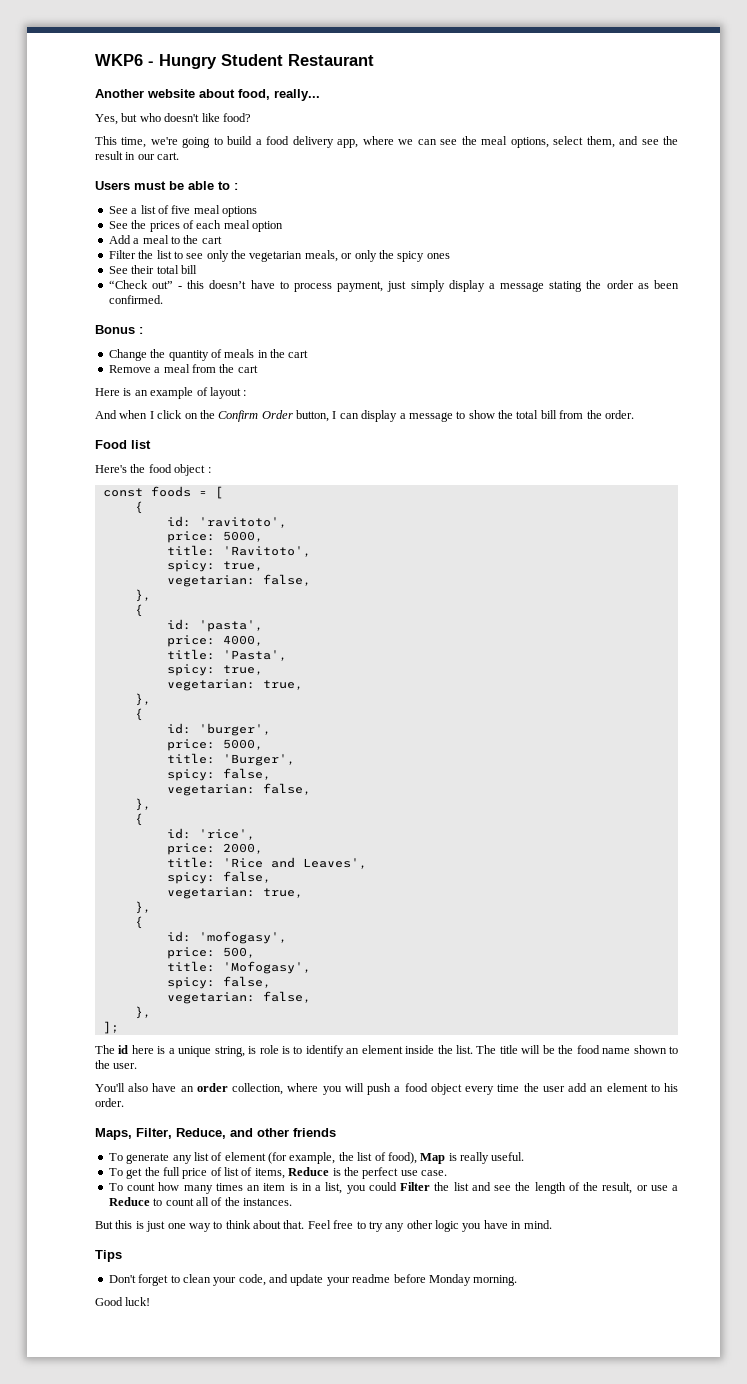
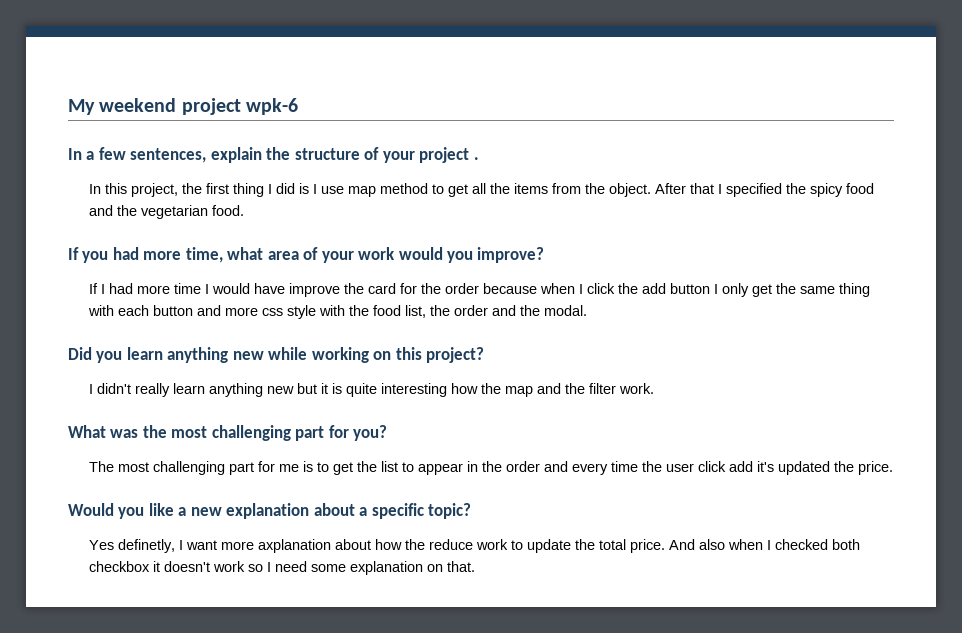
[95,54,374,69] [95,89,320,101] [95,113,251,125] [95,136,679,148] [95,151,180,160] [95,181,238,190] [108,205,257,217] [108,220,283,232] [108,235,222,244] [108,250,450,262] [108,265,197,274] [108,280,679,292] [108,295,163,304] [95,325,143,334] [108,349,309,361] [108,364,258,373] [95,387,247,399] [95,410,634,422] [95,440,151,449] [95,464,211,476] [102,486,223,499] [134,501,143,514] [166,516,287,528] [166,531,263,543] [166,545,311,557] [166,560,263,572] [166,574,311,587] [134,589,151,602] [134,604,143,617] [166,619,263,632] [166,635,263,647] [166,649,287,661] [166,664,263,676] [166,679,303,691] [134,693,151,706] [134,708,143,721] [166,723,271,736] [166,739,263,751] [166,753,295,766] [166,768,271,781] [166,783,311,796] [134,798,151,811] [134,813,143,826] [166,828,255,840] [166,843,263,855] [166,857,367,869] [166,871,271,884] [166,887,303,899] [134,901,151,914] [134,916,143,929] [166,931,287,944] [166,947,255,959] [166,961,311,974] [166,976,271,989] [166,991,311,1004] [134,1006,151,1019] [102,1021,119,1034] [95,1045,678,1057] [95,1060,138,1069] [95,1083,678,1095] [95,1098,124,1107] [95,1128,336,1140] [108,1152,525,1164] [108,1167,447,1179] [108,1182,678,1194] [108,1197,292,1206] [95,1220,552,1232] [95,1250,122,1262] [108,1274,518,1286] [95,1297,151,1306] WKP6 - Hungry Student Restaurant // Another website about food, really... // Yes, but who doesn't like food? // This time, we're going to build a food delivery app, where we can see the meal options, select them, and see the result in our cart. // Users must be able to : // See a list of five meal options // See the prices of each meal option // Add a meal to the cart // Filter the list to see only the vegetarian meals, or only the spicy ones // See their total bill // “Check out” - this doesn’t have to process payment, just simply display a message stating the order as been confirmed. // Bonus : // Change the quantity of meals in the cart // Remove a meal from the cart // Here is an example of layout : // And when I click on the Confirm Order button, I can display a message to show the total bill from the order. // Food list // Here's the food object : // const foods = [ // { // id: 'ravitoto', // price: 5000, // title: 'Ravitoto', // spicy: true, // vegetarian: false, // }, // { // id: 'pasta', // price: 4000, // title: 'Pasta', // spicy: true, // vegetarian: true, // }, // { // id: 'burger', // price: 5000, // title: 'Burger', // spicy: false, // vegetarian: false, // }, // { // id: 'rice', // price: 2000, // title: 'Rice and Leaves', // spicy: false, // vegetarian: true, // }, // { // id: 'mofogasy', // price: 500, // title: 'Mofogasy', // spicy: false, // vegetarian: false, // }, // ]; // The id here is a unique string, is role is to identify an element inside the list. The title will be the food name shown to the user. // You'll also have an order collection, where you will push a food object every time the user add an element to his order. // Maps, Filter, Reduce, and other friends // To generate any list of element (for example, the list of food), Map is really useful. // To get the full price of list of items, Reduce is the perfect use case. // To count how many times an item is in a list, you could Filter the list and see the length of the result, or use a Reduce to count all of the instances. // But this is just one way to think about that. Feel free to try any other logic you have in mind. // Tips // Don't forget to clean your code, and update your readme before Monday morning. // Good luck! -> [68,98,298,115] [68,147,479,163] [89,183,875,197] [89,205,245,219] [68,247,545,263] [89,283,871,297] [88,305,588,319] [68,347,485,363] [89,383,655,397] [68,425,388,441] [89,461,894,475] [68,503,472,519] [89,539,861,553] [89,561,476,575] My weekend project wpk-6 // In a few sentences, explain the structure of your project . // In this project, the first thing I did is I use map method to get all the items from the object. After that I specified the spicy food and the vegetarian food. // If you had more time, what area of your work would you improve? // If I had more time I would have improve the card for the order because when I click the add button I only get the same thing with each button and more css style with the food list, the order and the modal. // Did you learn anything new while working on this project? // I didn't really learn anything new but it is quite interesting how the map and the filter work. // What was the most challenging part for you? // The most challenging part for me is to get the list to appear in the order and every time the user click add it's updated the price. // Would you like a new explanation about a specific topic? // Yes definetly, I want more axplanation about how the reduce work to update the total price. And also when I checked both checkbox it doesn't work so I need some explanation on that.

